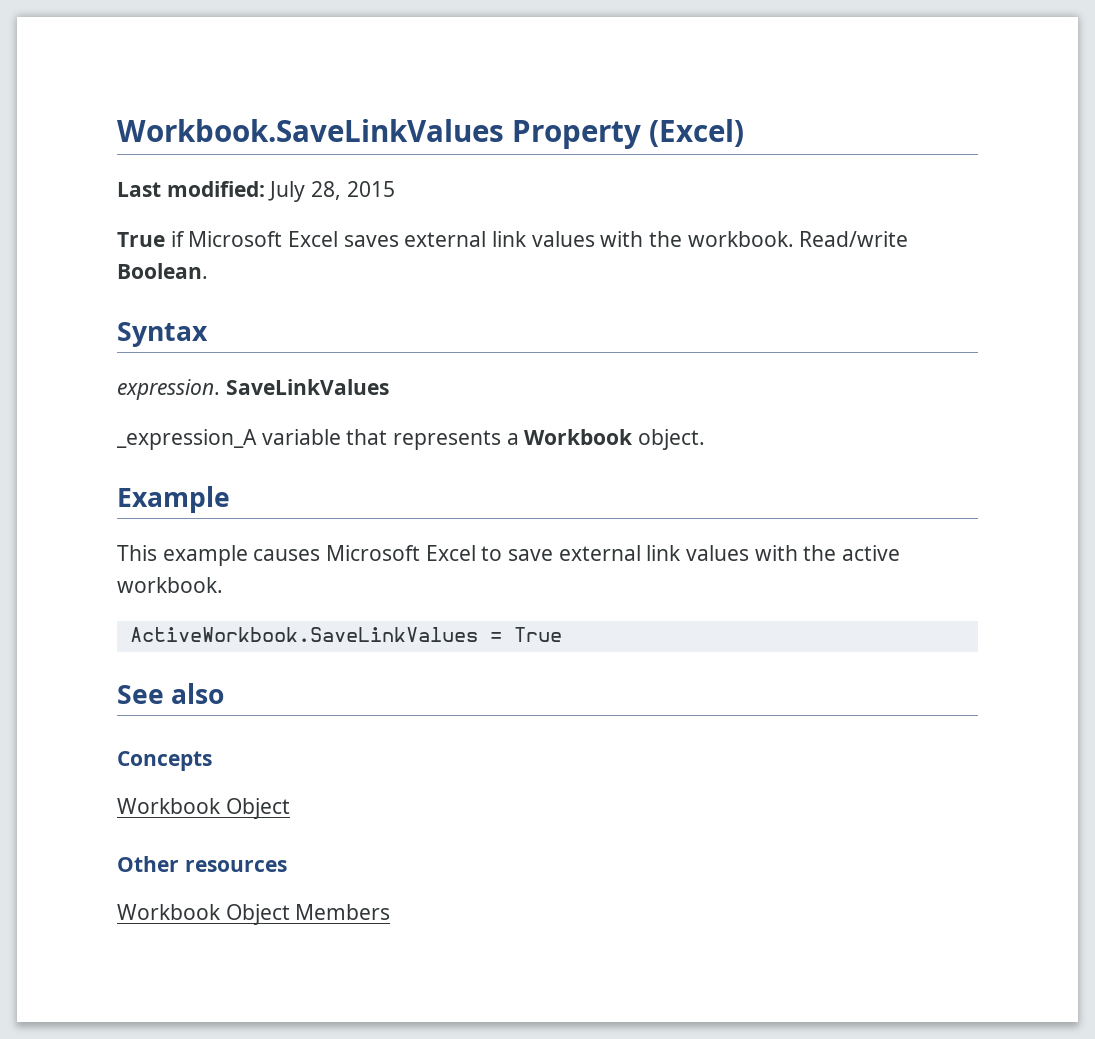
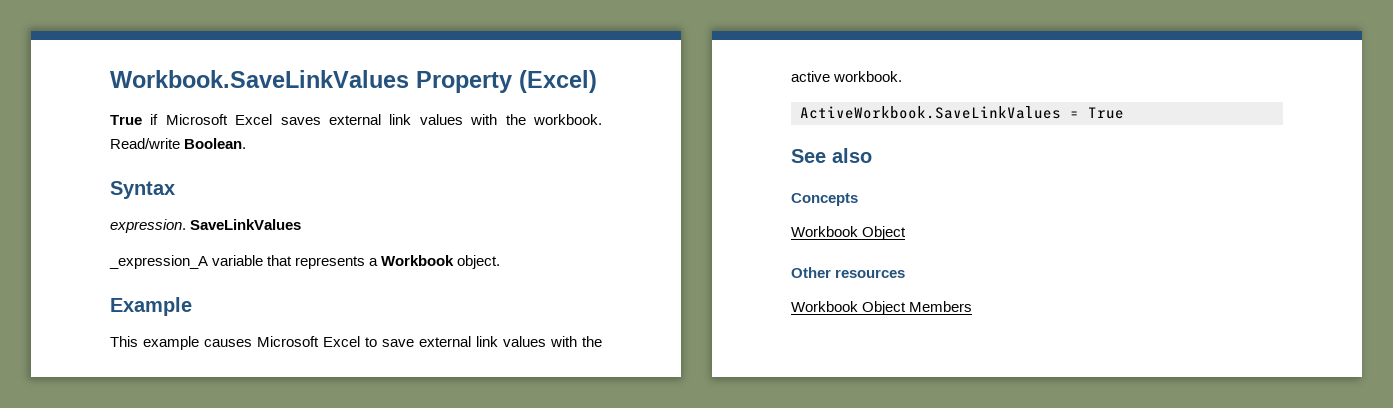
[117,181,395,202] // Last modified: July 28, 2015 -> (597, 81) none

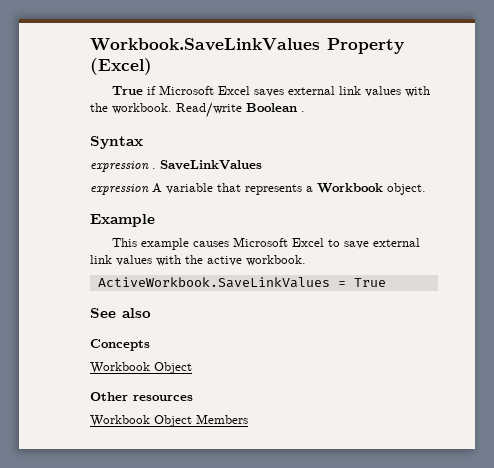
[184,138,247,149] Boolean. -> [246,103,305,112] Boolean .
[110,219,186,233] expression. -> [90,161,156,172] expression .
[109,255,208,269] _expression_A -> [90,183,162,195] expression A

